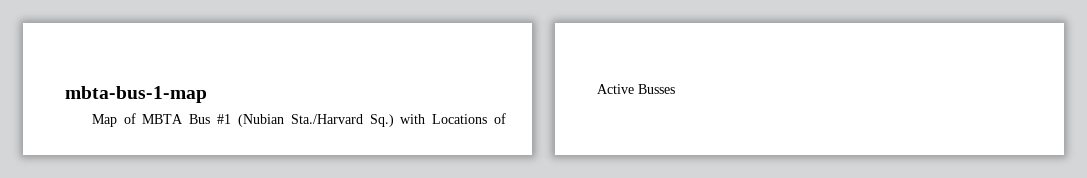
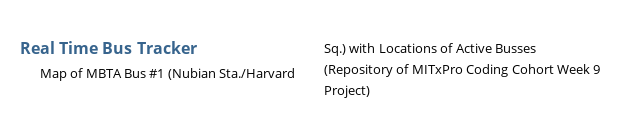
[65,86,207,103] mbta-bus-1-map -> [20,41,197,54] Real Time Bus Tracker
(675, 89) none -> [324,64,601,77] [324,85,370,98] (Repository of MITxPro Coding Cohort Week 9 Project)

